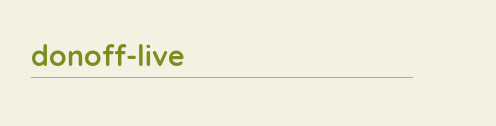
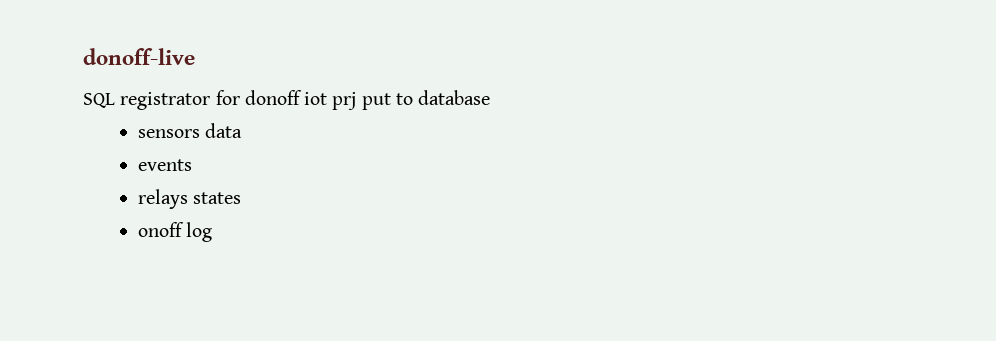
(185, 55) none -> [83,90,491,110] [137,123,242,138] [137,159,192,171] [137,189,241,209] [137,222,212,242] // SQL registrator for donoff iot prj put to database // sensors data // events // relays states // onoff log

